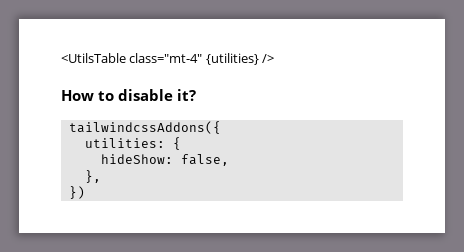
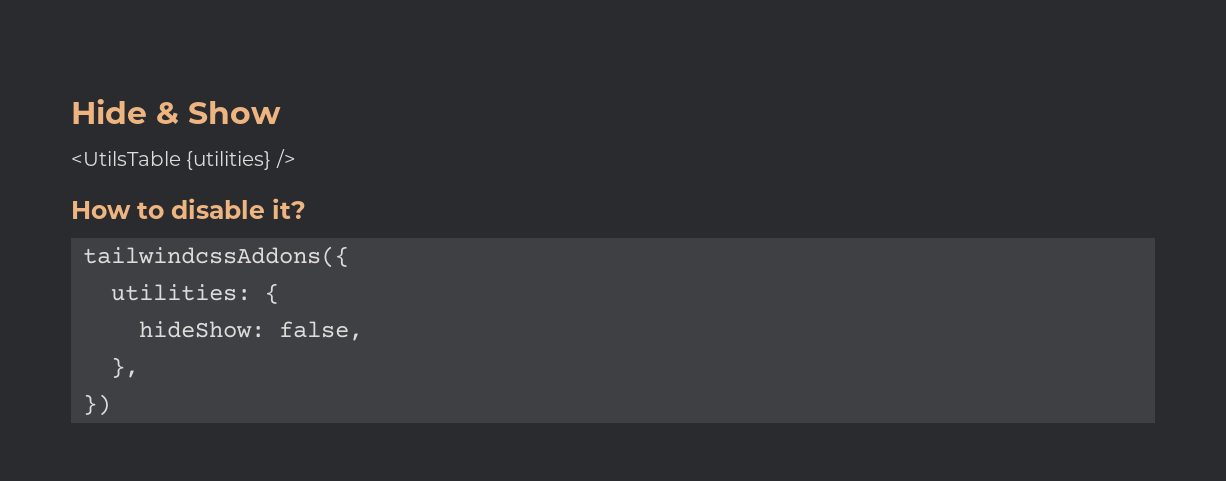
[61,53,203,63] <UtilsTable class="mt-4" -> [71,99,281,124] [71,151,181,166] Hide & Show // <UtilsTable

